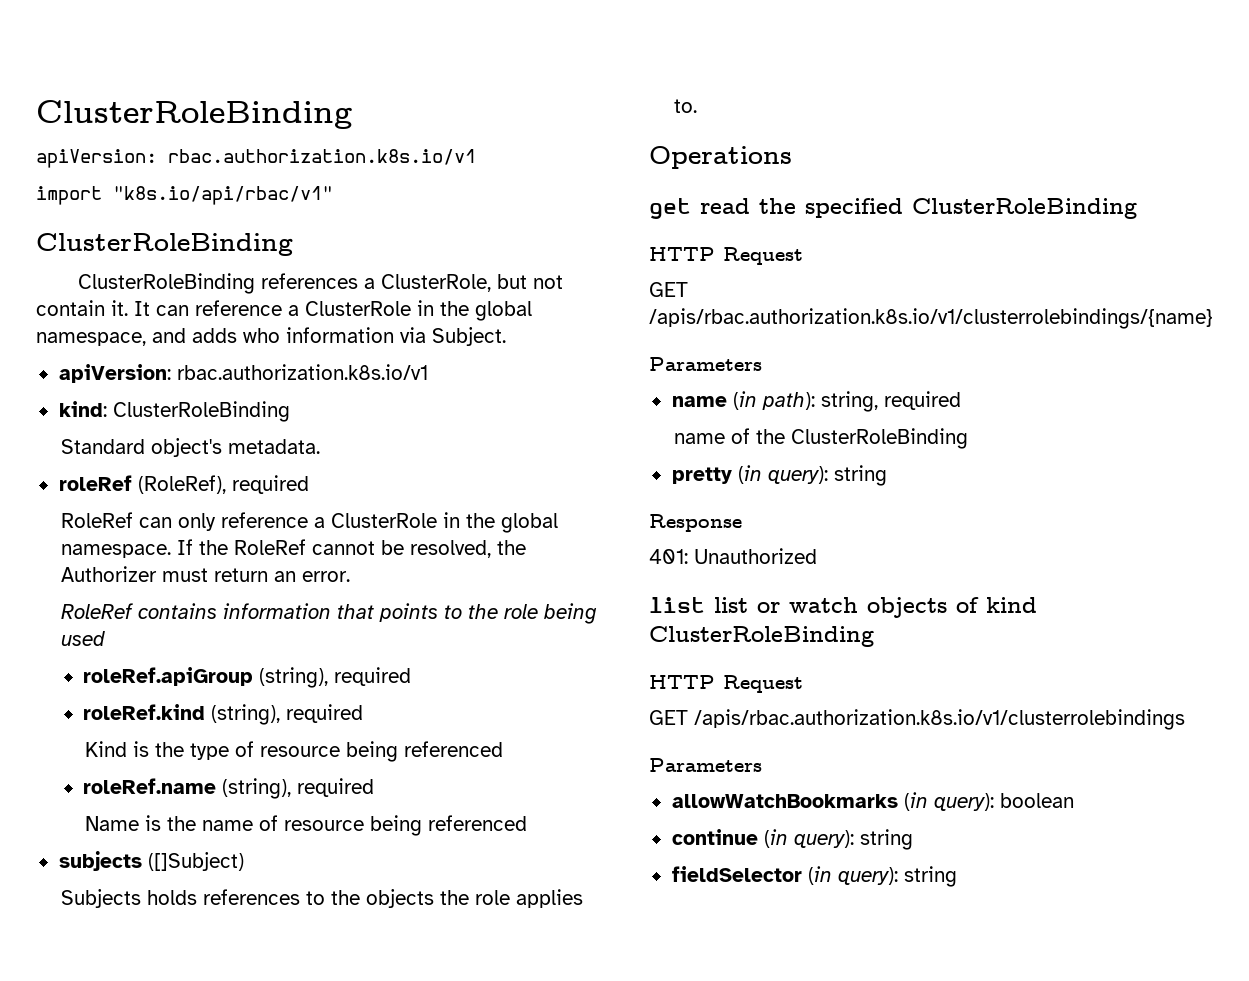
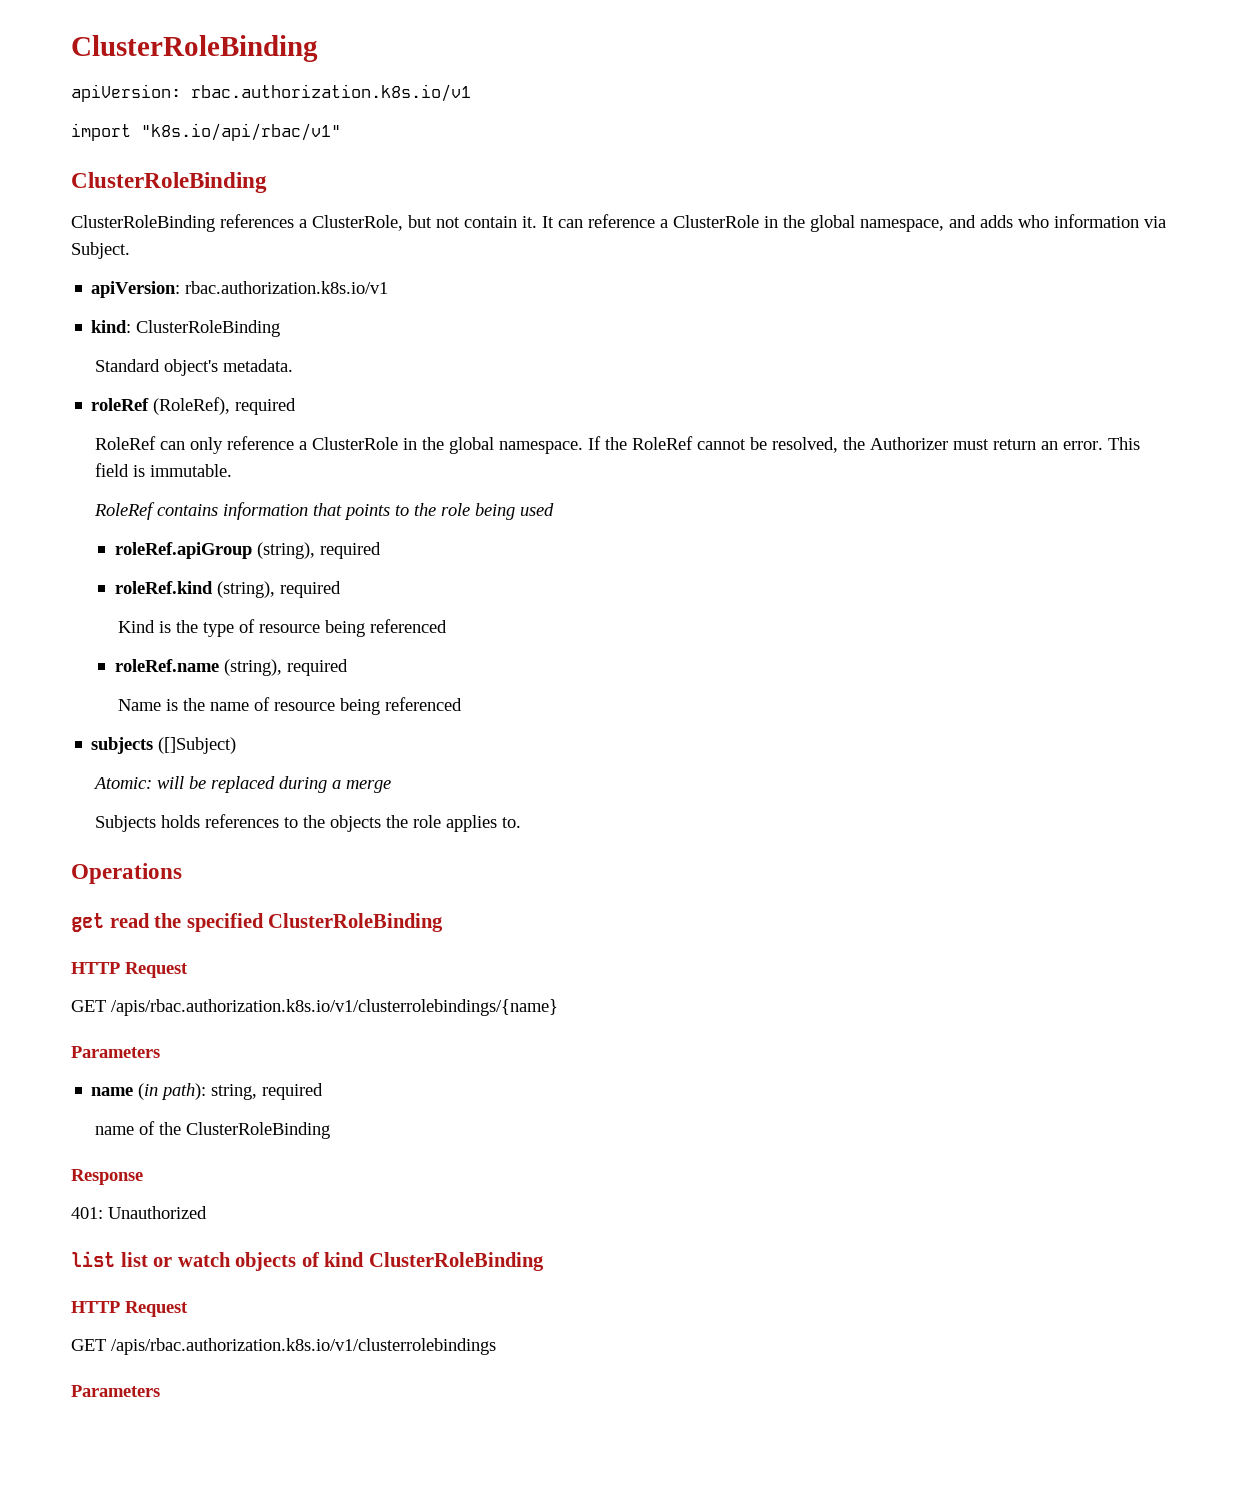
(350, 576) none -> [1107,437,1140,450] [94,463,232,477] This field is immutable.
(244, 861) none -> [92,776,391,793] // Atomic: will be replaced during a merge
[671,465,887,486] // pretty (in query): string -> (330, 1130) none
[671,792,1074,811] [671,829,913,850] [671,866,957,887] // allowWatchBookmarks (in query): boolean // continue (in query): string // fieldSelector (in query): string -> (160, 1391) none

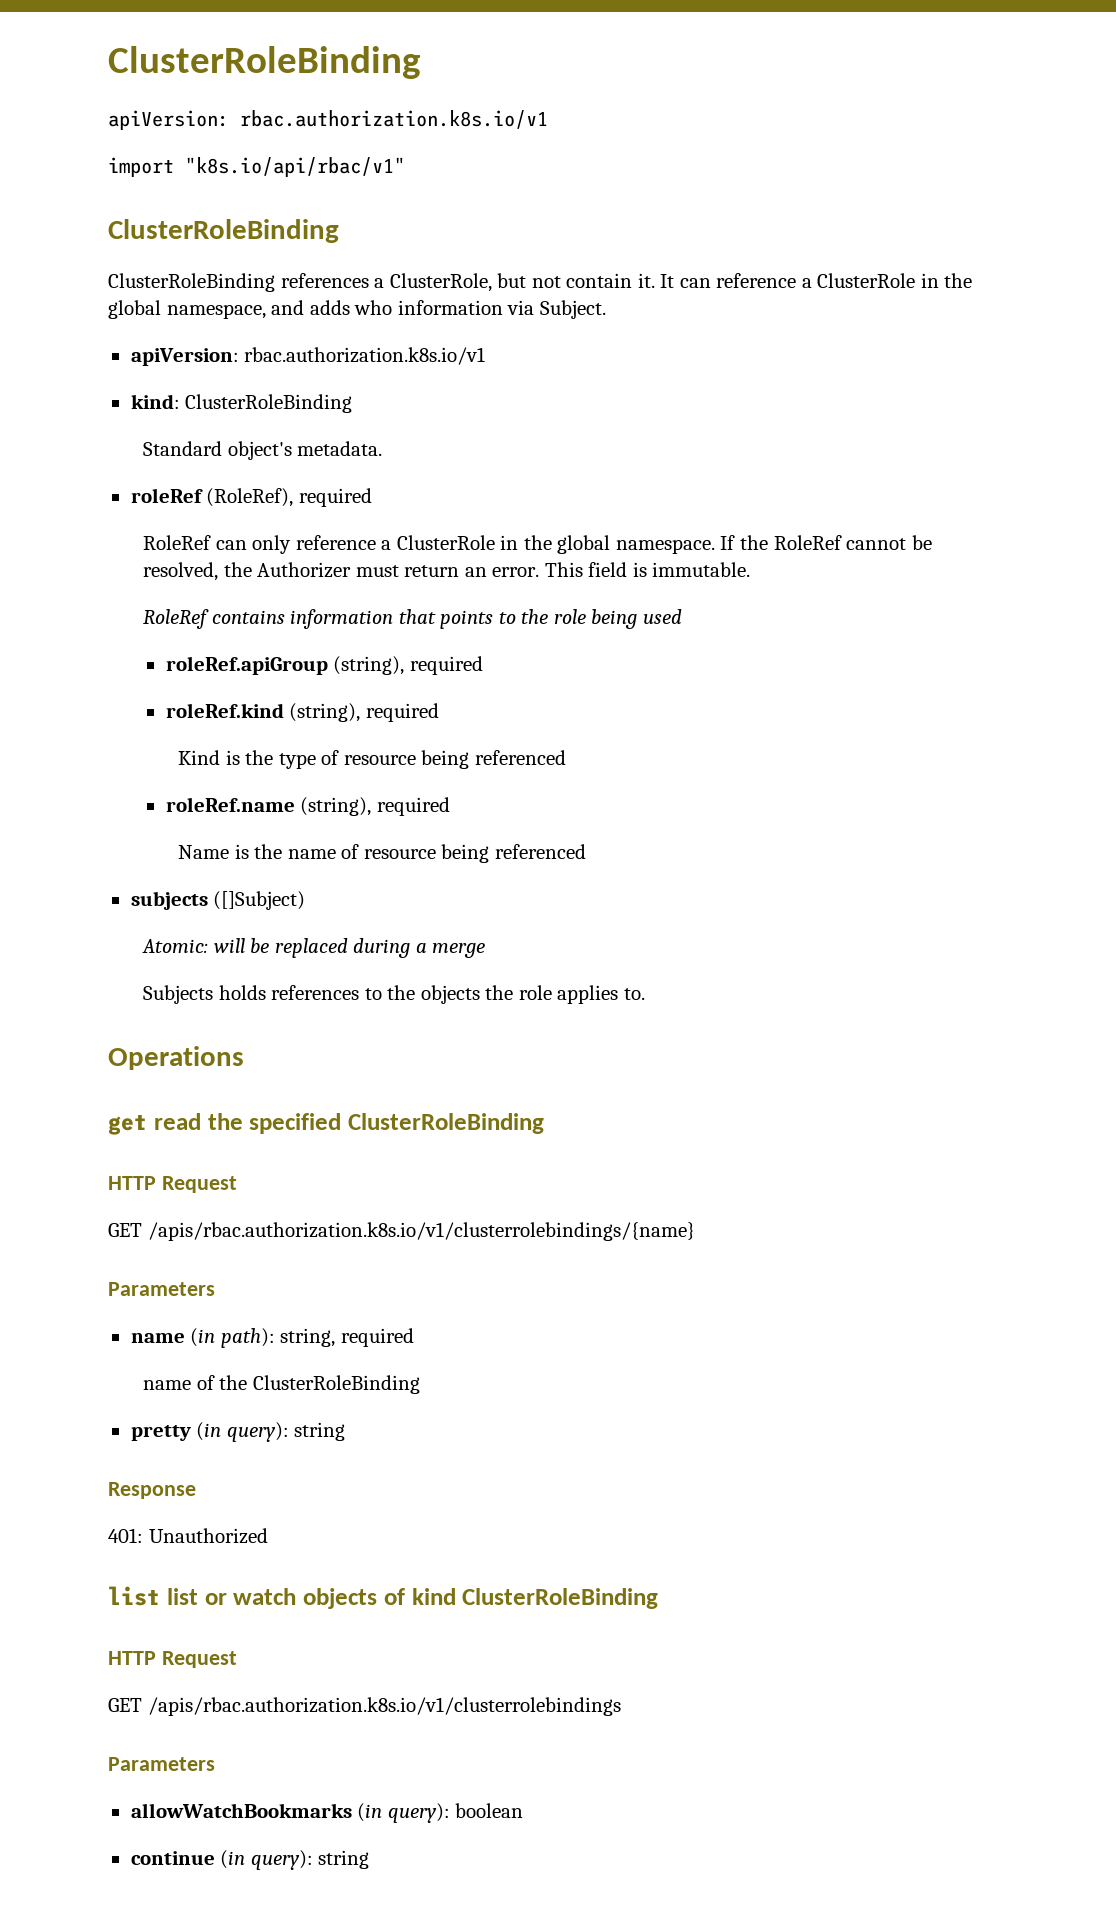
(330, 1130) none -> [130,1422,346,1442] // pretty (in query): string
(160, 1391) none -> [130,1803,524,1823] [130,1850,370,1870] // allowWatchBookmarks (in query): boolean // continue (in query): string

